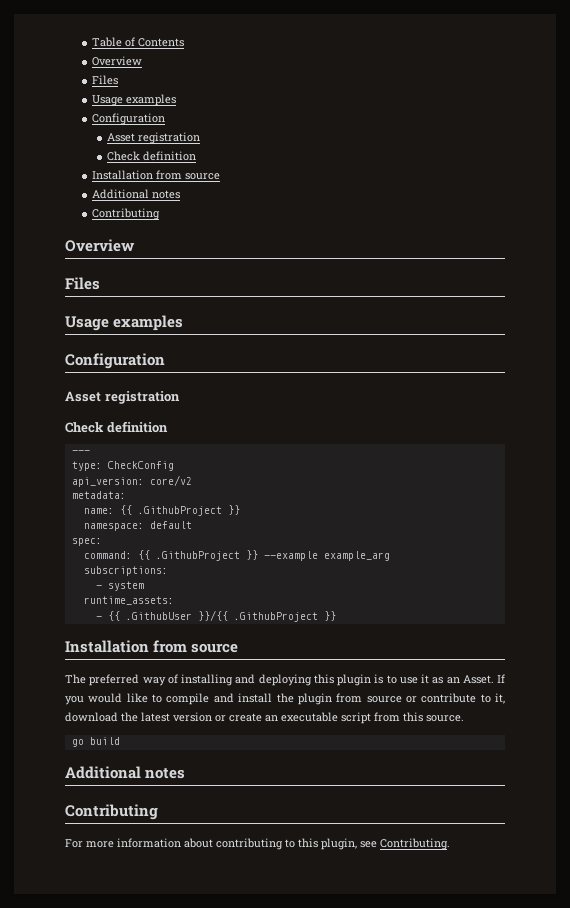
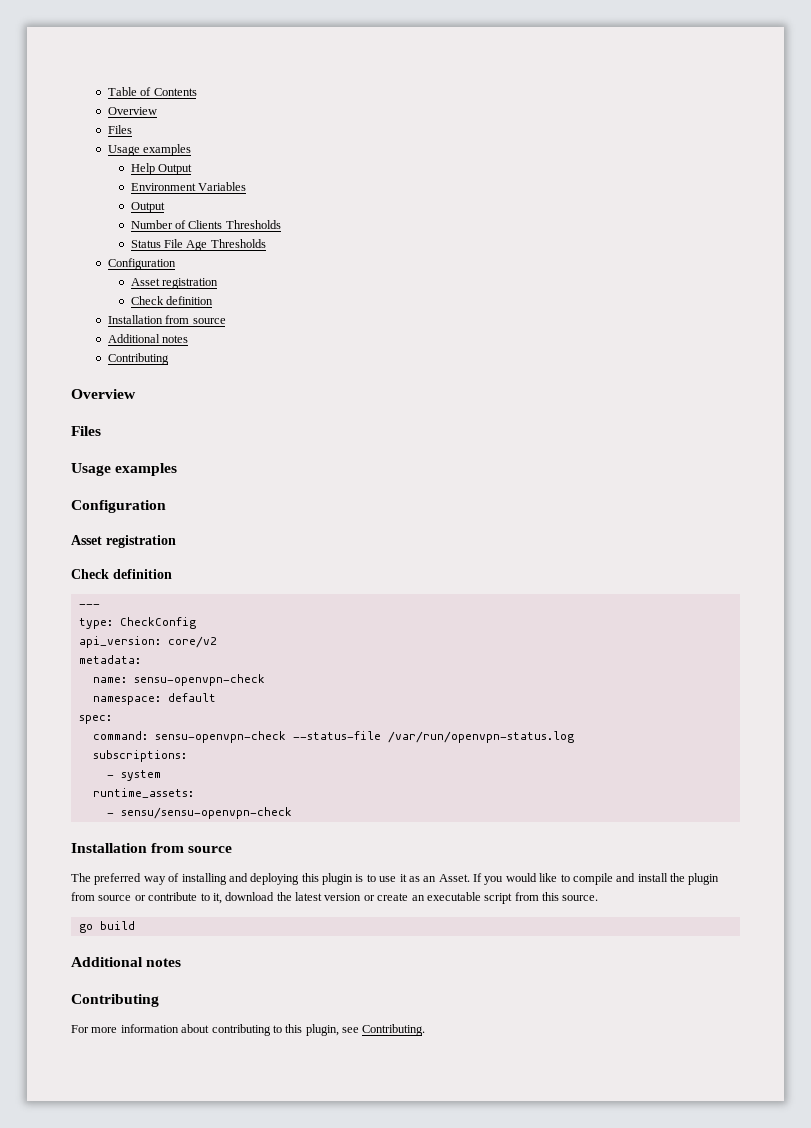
(177, 100) none -> [130,163,193,175] [130,182,247,191] [130,202,165,213] [130,220,281,229] [130,239,266,251] // Help Output // Environment Variables // Output // Number of Clients Thresholds // Status File Age Thresholds
[119,505,240,516] {{ .GithubProject }} -> [133,674,265,686] sensu-openvpn-check
[137,550,390,561] {{ .GithubProject }} --example example_arg -> [154,731,574,743] sensu-openvpn-check --status-file /var/run/openvpn-status.log
[107,610,336,622] {{ .GithubUser }}/{{ .GithubProject }} -> [120,807,292,819] sensu/sensu-openvpn-check

